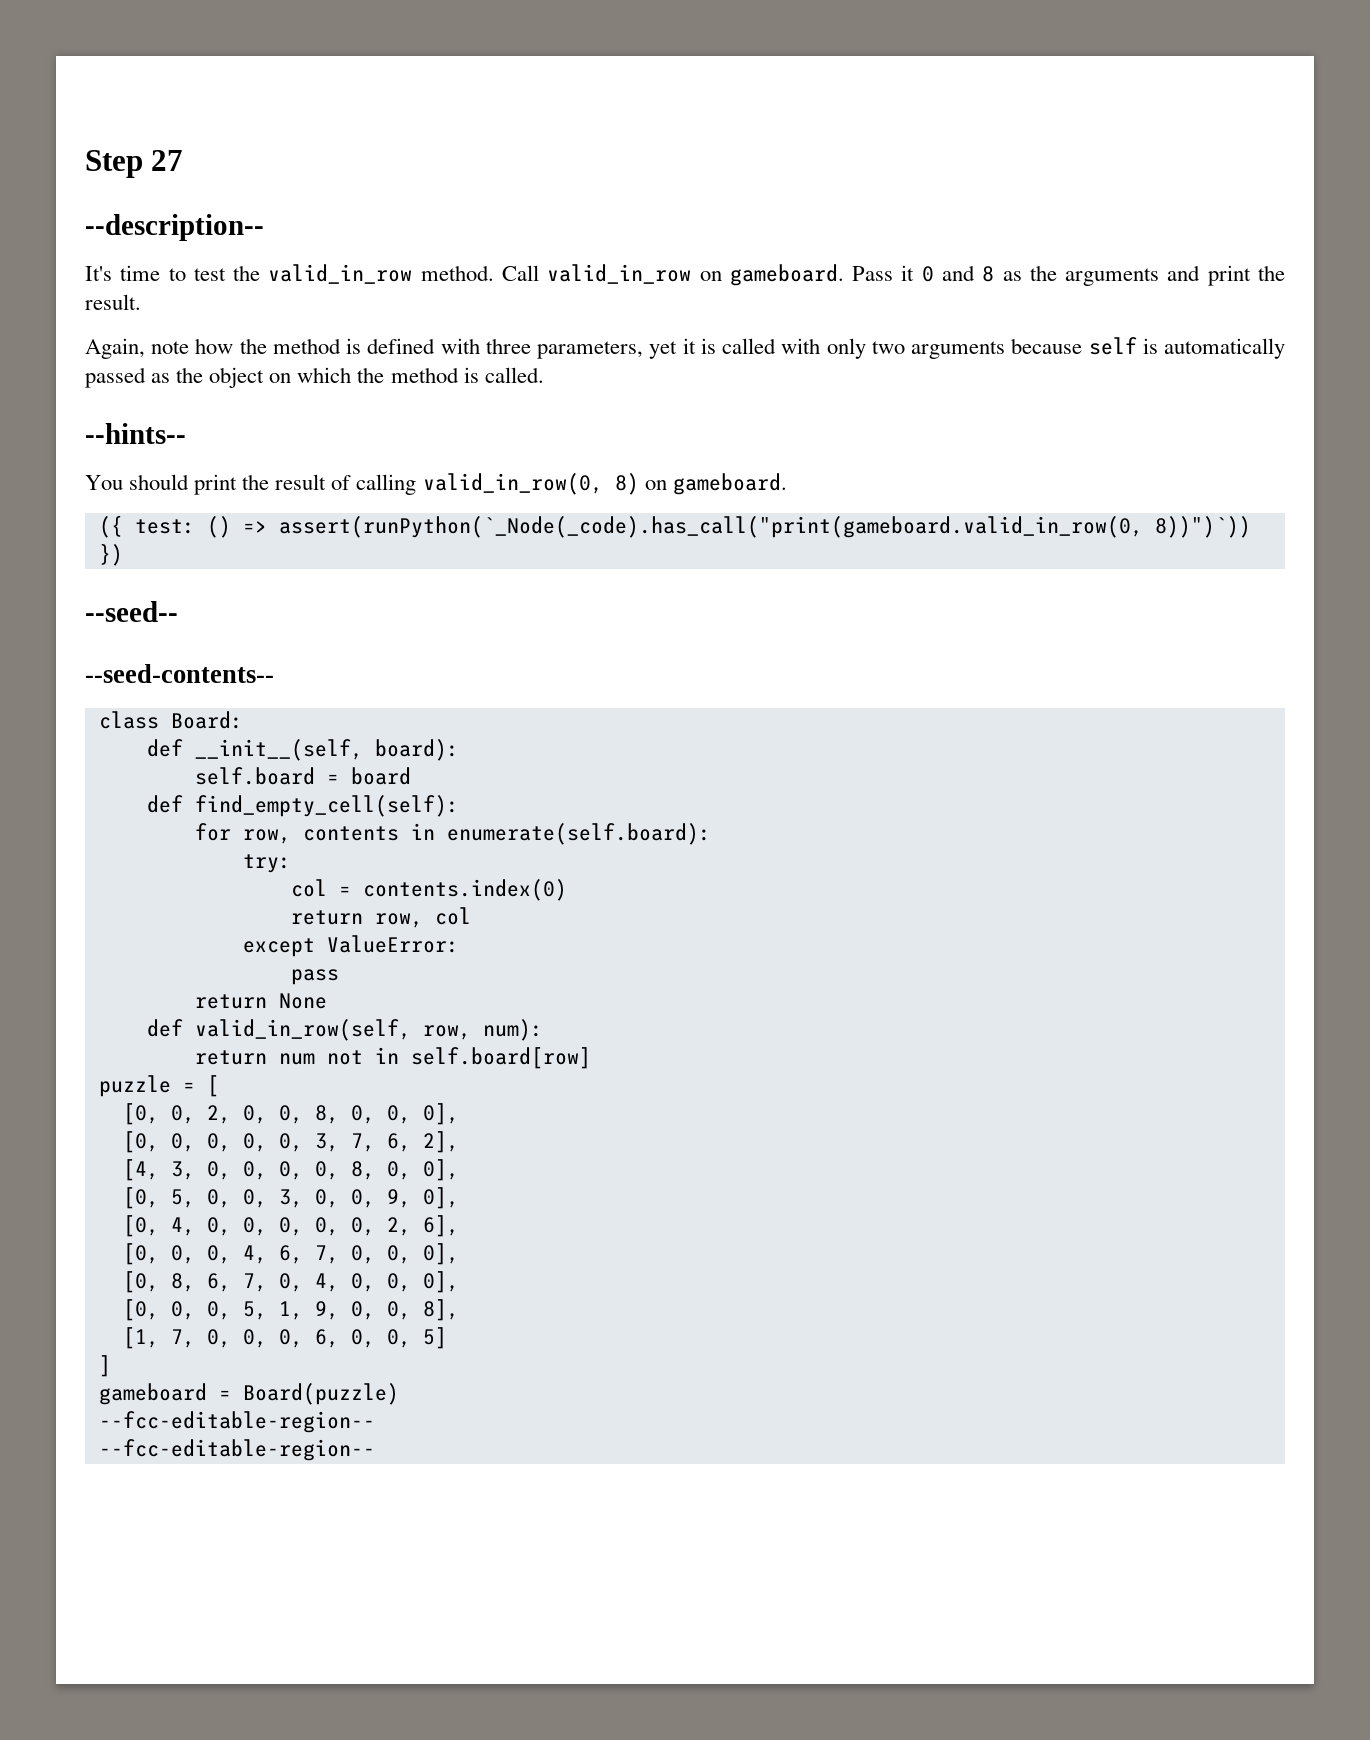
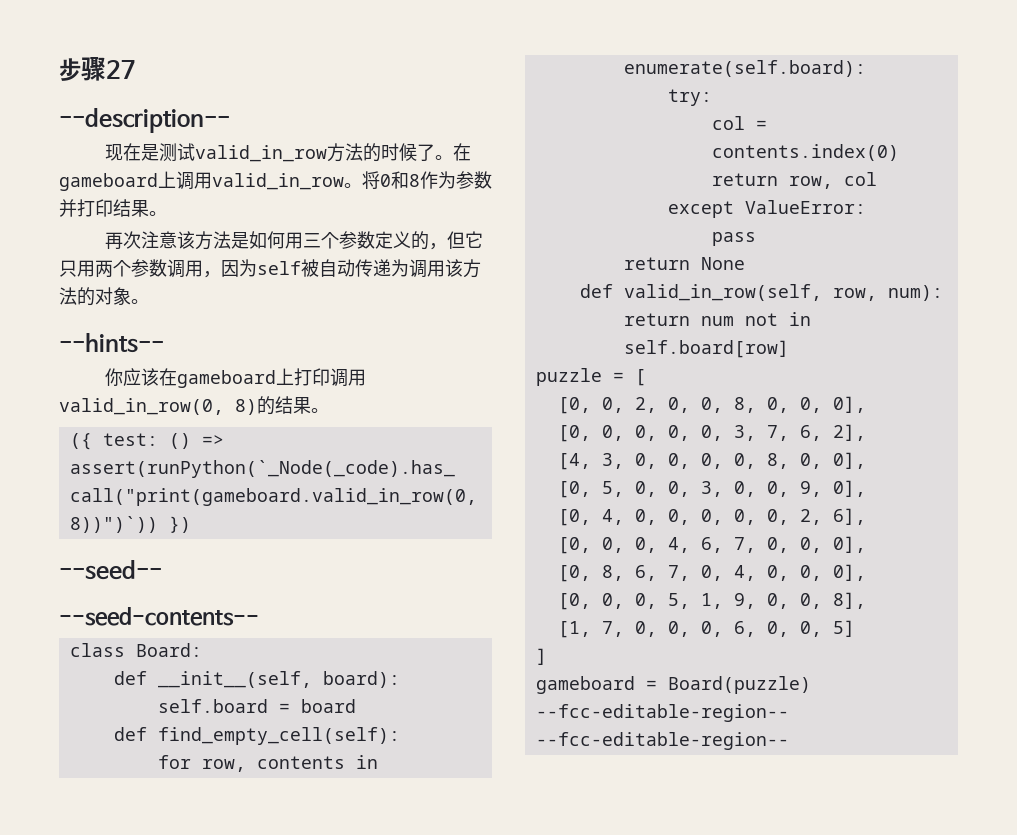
[85,150,143,178] Step -> [59,57,106,81] 步骤
[85,264,1286,286] [85,294,141,310] [85,337,1285,359] [85,367,544,388] [85,423,186,444] [85,473,787,495] It's time to test the valid_in_row method. Call valid_in_row on gameboard. Pass it 0 and 8 as the arguments and print the result. // Again, note how the method is defined with three parameters, yet it is called with only two arguments because self is automatically passed as the object on which the method is called. // --hints-- // You should print the result of calling valid_in_row(0, 8) on gameboard. -> [104,143,471,162] [59,171,492,191] [59,199,167,217] [104,231,483,250] [59,259,481,278] [59,287,149,306] [59,333,164,353] [104,368,366,388] [59,396,329,415] 现在是测试valid_in_row方法的时候了。在gameboard上调用valid_in_row。将0和8作为参数并打印结果。 // 再次注意该方法是如何用三个参数定义的，但它只用两个参数调用，因为self被自动传递为调用该方法的对象。 // --hints-- // 你应该在gameboard上打印调用valid_in_row(0, 8)的结果。

